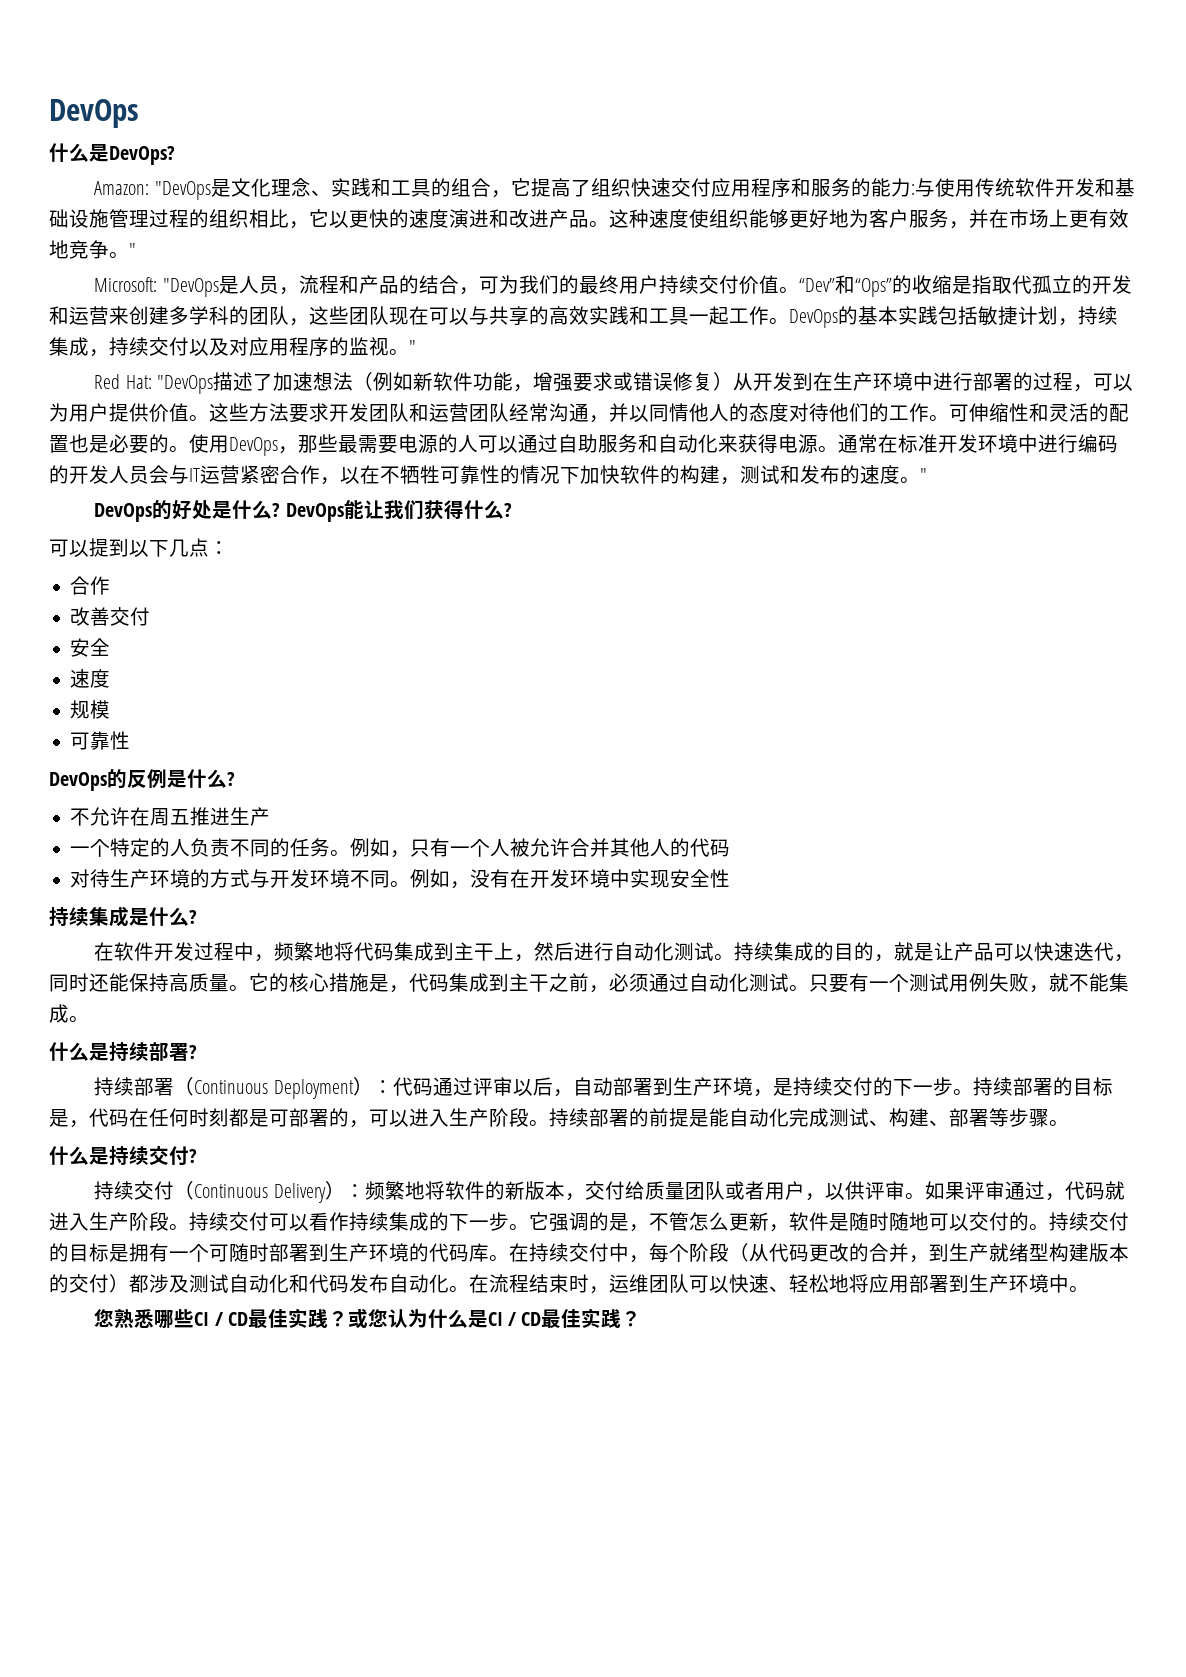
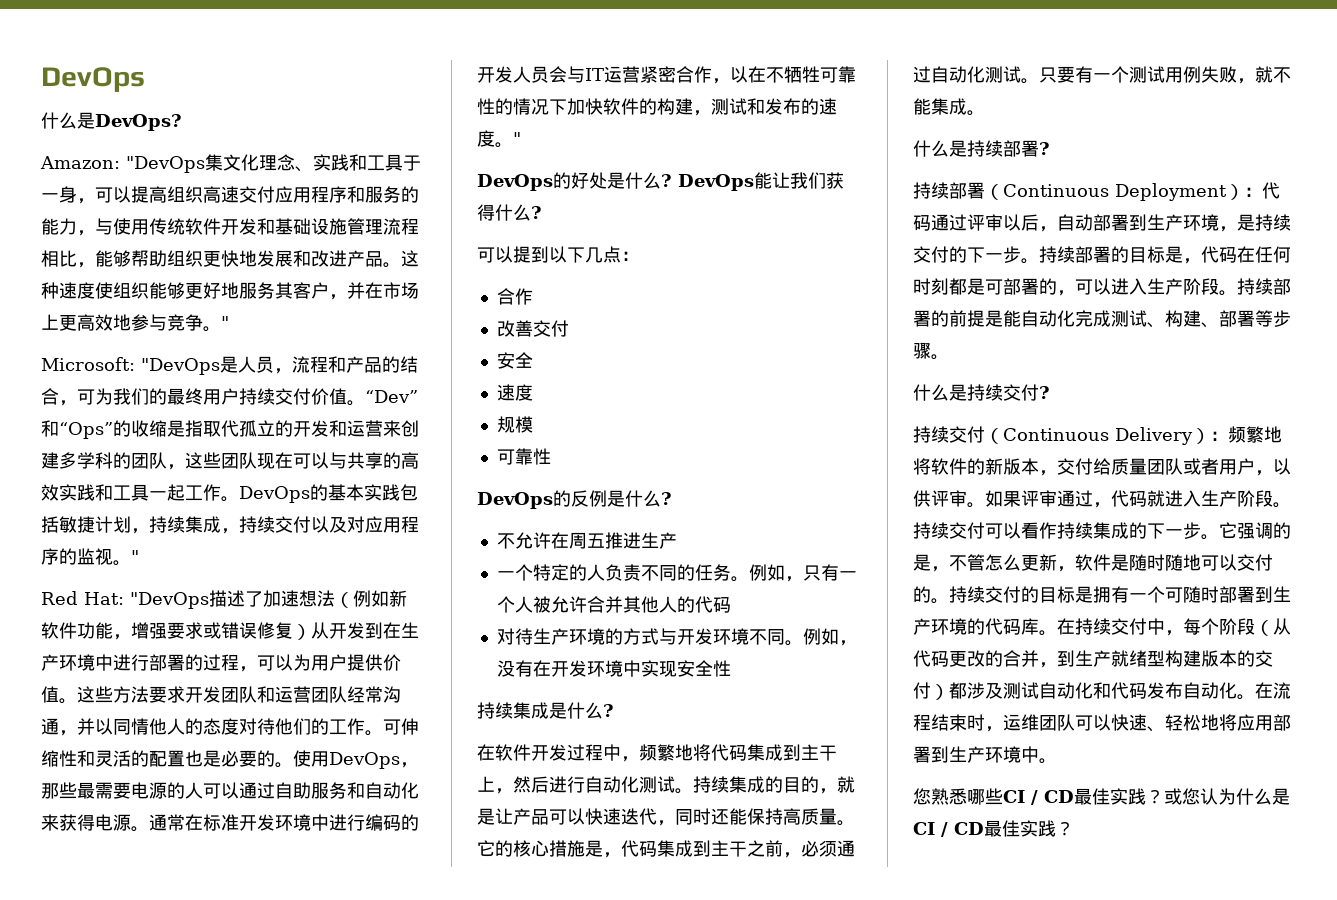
[210,179,231,197] 是 -> [205,154,223,171] 集
[430,178,651,198] 的组合，它提高了组织快 -> [403,155,421,171] [41,186,221,204] 于一身，可以提高组织高
[910,184,915,195] : -> [77,230,95,236] ，
[149,209,489,229] 过程的组织相比，它以更快的速度演进 -> [383,218,419,235] [41,250,293,268] 流程相比，能够帮助组织更快地发展
[849,209,949,228] 为客户服务 -> [239,282,329,299] 服务其客户
[1089,209,1129,228] [49,240,69,259] 有效地 -> [77,314,167,331] 高效地参与

